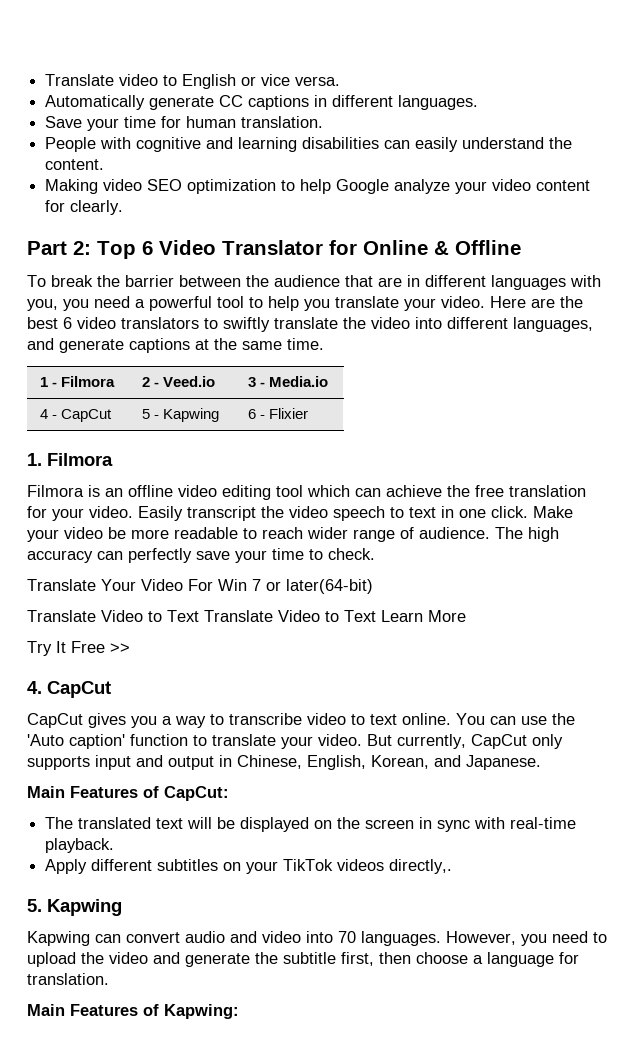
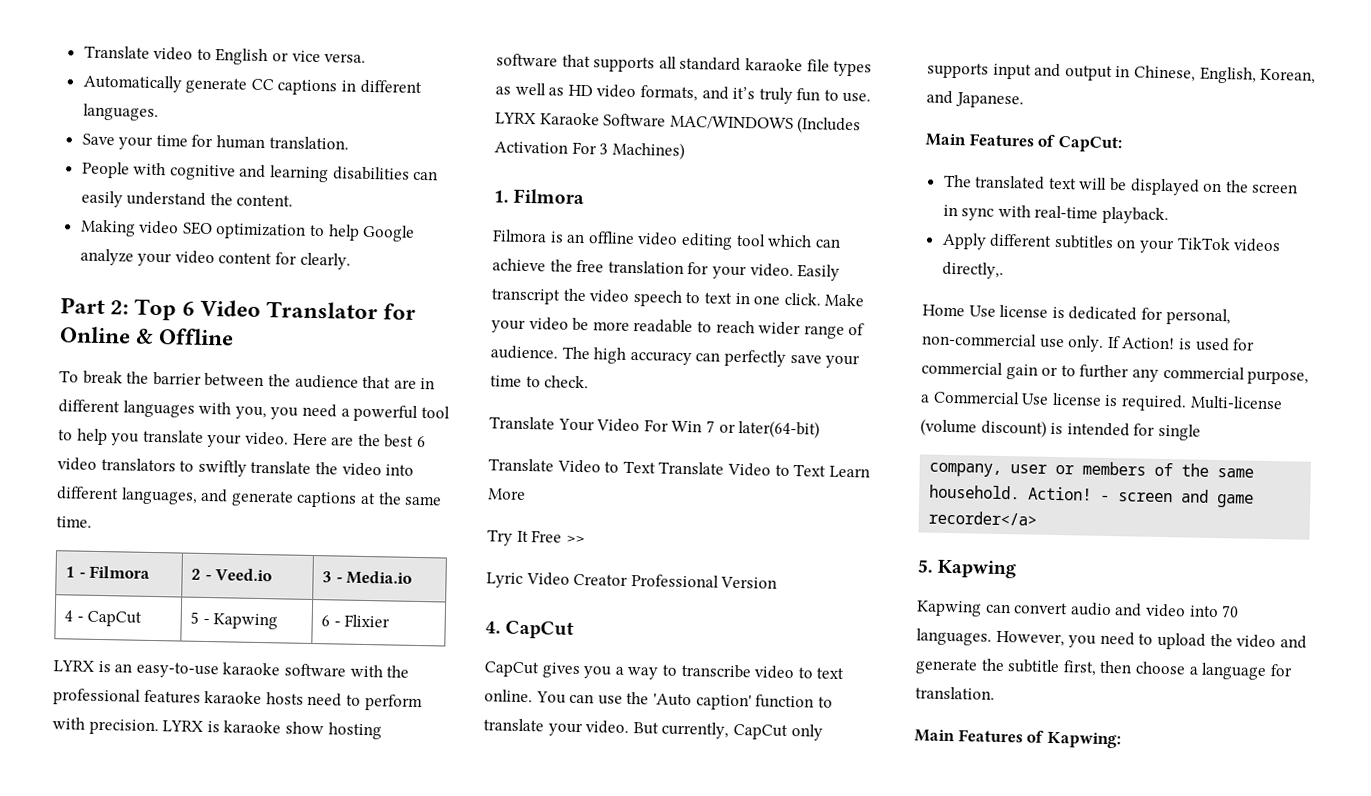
(308, 413) none -> [53,660,410,679] [53,688,423,712] [52,717,382,740] [496,53,873,77] [495,82,872,104] [495,112,862,135] [494,141,685,160] // LYRX is an easy-to-use karaoke software with the professional features karaoke hosts need to perform with precision. LYRX is karaoke show hosting software that supports all standard karaoke file types as well as HD video formats, and it’s truly fun to use. LYRX Karaoke Software MAC/WINDOWS (Includes Activation For 3 Machines)
(130, 648) none -> [486,572,778,589] // Lyric Video Creator Professional Version
(453, 866) none -> [922,304,1231,326] [922,332,1256,352] [921,361,1310,385] [920,390,1283,412] [920,418,1201,441] [929,461,1255,478] [929,484,1255,508] [928,510,1038,526] // Home Use license is dedicated for personal, non-commercial use only. If Action! is used for commercial gain or to further any commercial purpose, a Commercial Use license is required. Multi-license (volume discount) is intended for single // company, user or members of the same household. Action! - screen and game recorder</a>

